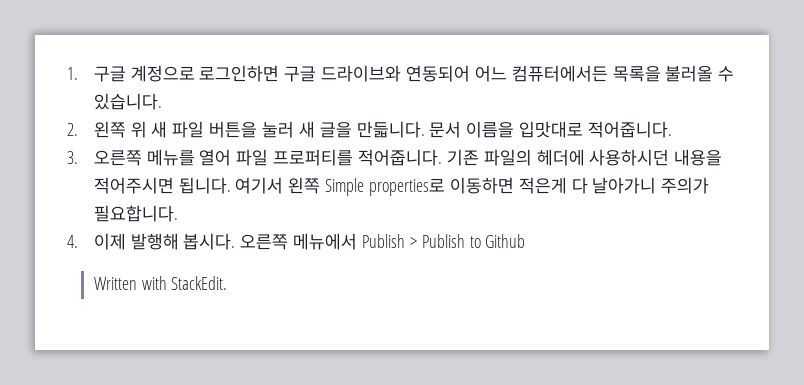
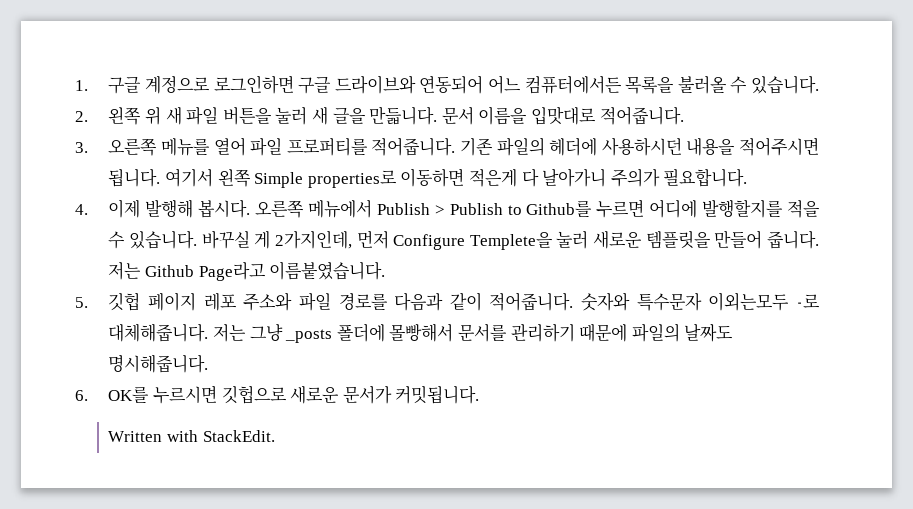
[485,234,526,248] Github -> [526,199,820,218] [108,230,819,250] [108,261,386,281] [75,292,820,311] [108,323,734,343] [108,354,209,373] [75,385,480,404] Github를 누르면 어디에 발행할지를 적을 수 있습니다. 바꾸실 게 2가지인데, 먼저 Configure Templete을 눌러 새로운 템플릿을 만들어 줍니다. 저는 Github Page라고 이름붙였습니다. // 5. 깃헙 페이지 레포 주소와 파일 경로를 다음과 같이 적어줍니다. 숫자와 특수문자 이외는모두 -로 대체해줍니다. 저는 그냥 _posts 폴더에 몰빵해서 문서를 관리하기 때문에 파일의 날짜도 명시해줍니다. // 6. OK를 누르시면 깃헙으로 새로운 문서가 커밋됩니다.

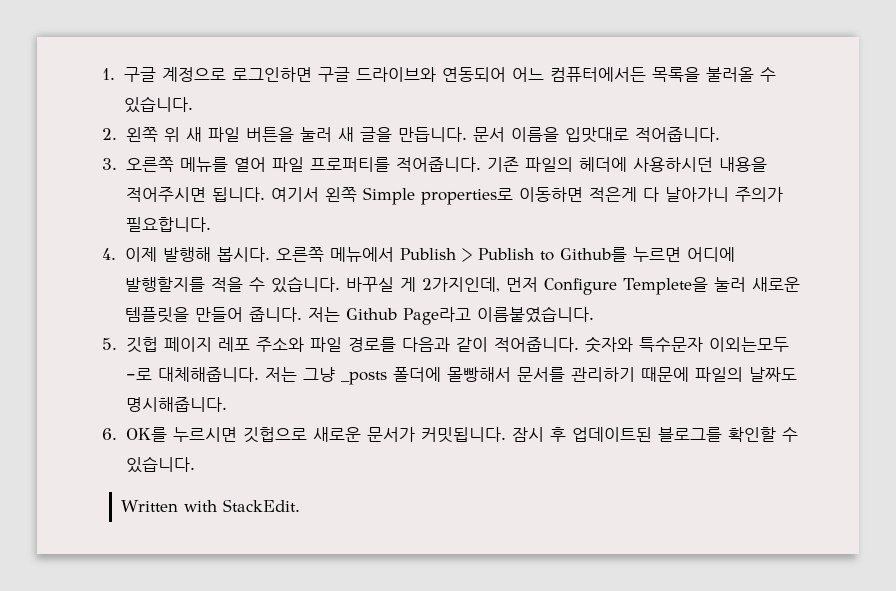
[369,106,438,125] 만듧니다. -> [397,127,467,142] 만듭니다.
(480, 394) none -> [511,427,798,442] [125,456,195,473] 잠시 후 업데이트된 블로그를 확인할 수 있습니다.

